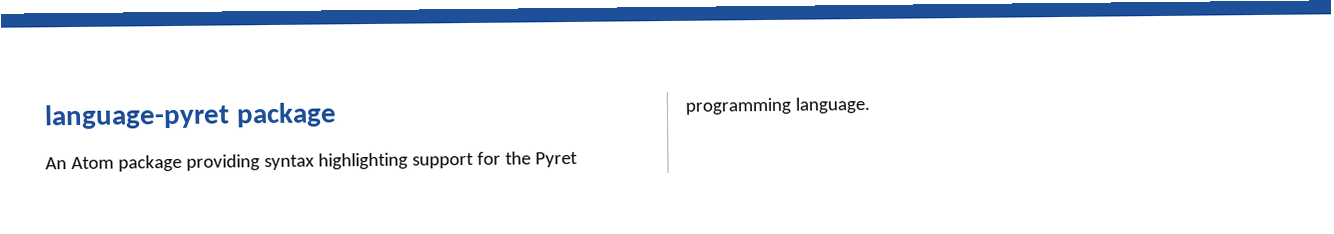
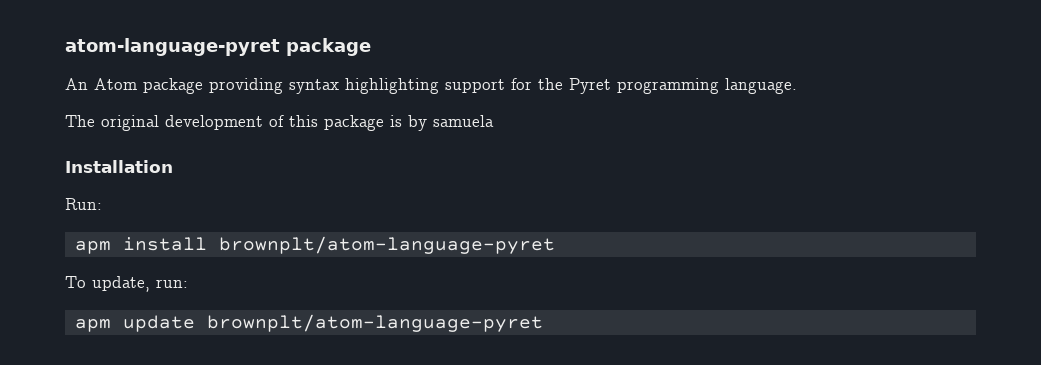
[44,103,230,130] language-pyret -> [65,38,280,56] atom-language-pyret
(870, 105) none -> [65,115,494,131] [65,160,173,173] [65,198,102,210] [74,236,555,254] [65,276,188,292] [74,314,543,332] // The original development of this package is by samuela // Installation // Run: // apm install brownplt/atom-language-pyret // To update, run: // apm update brownplt/atom-language-pyret

